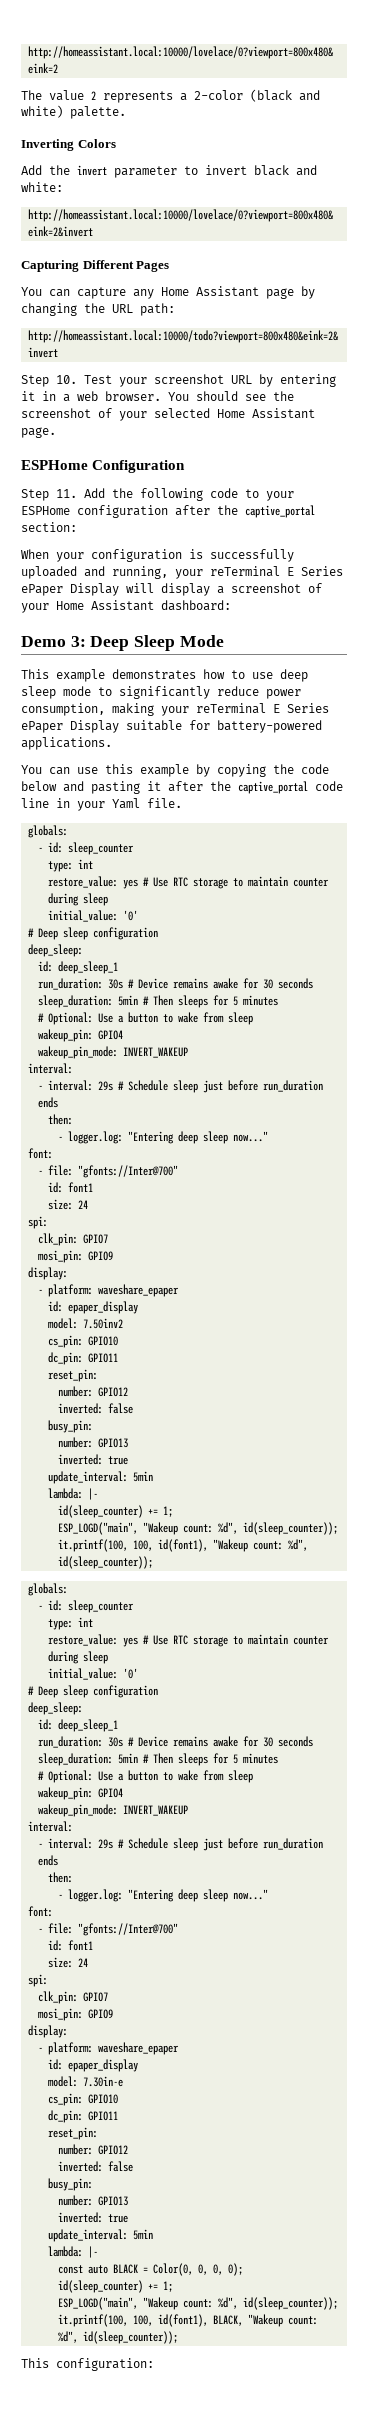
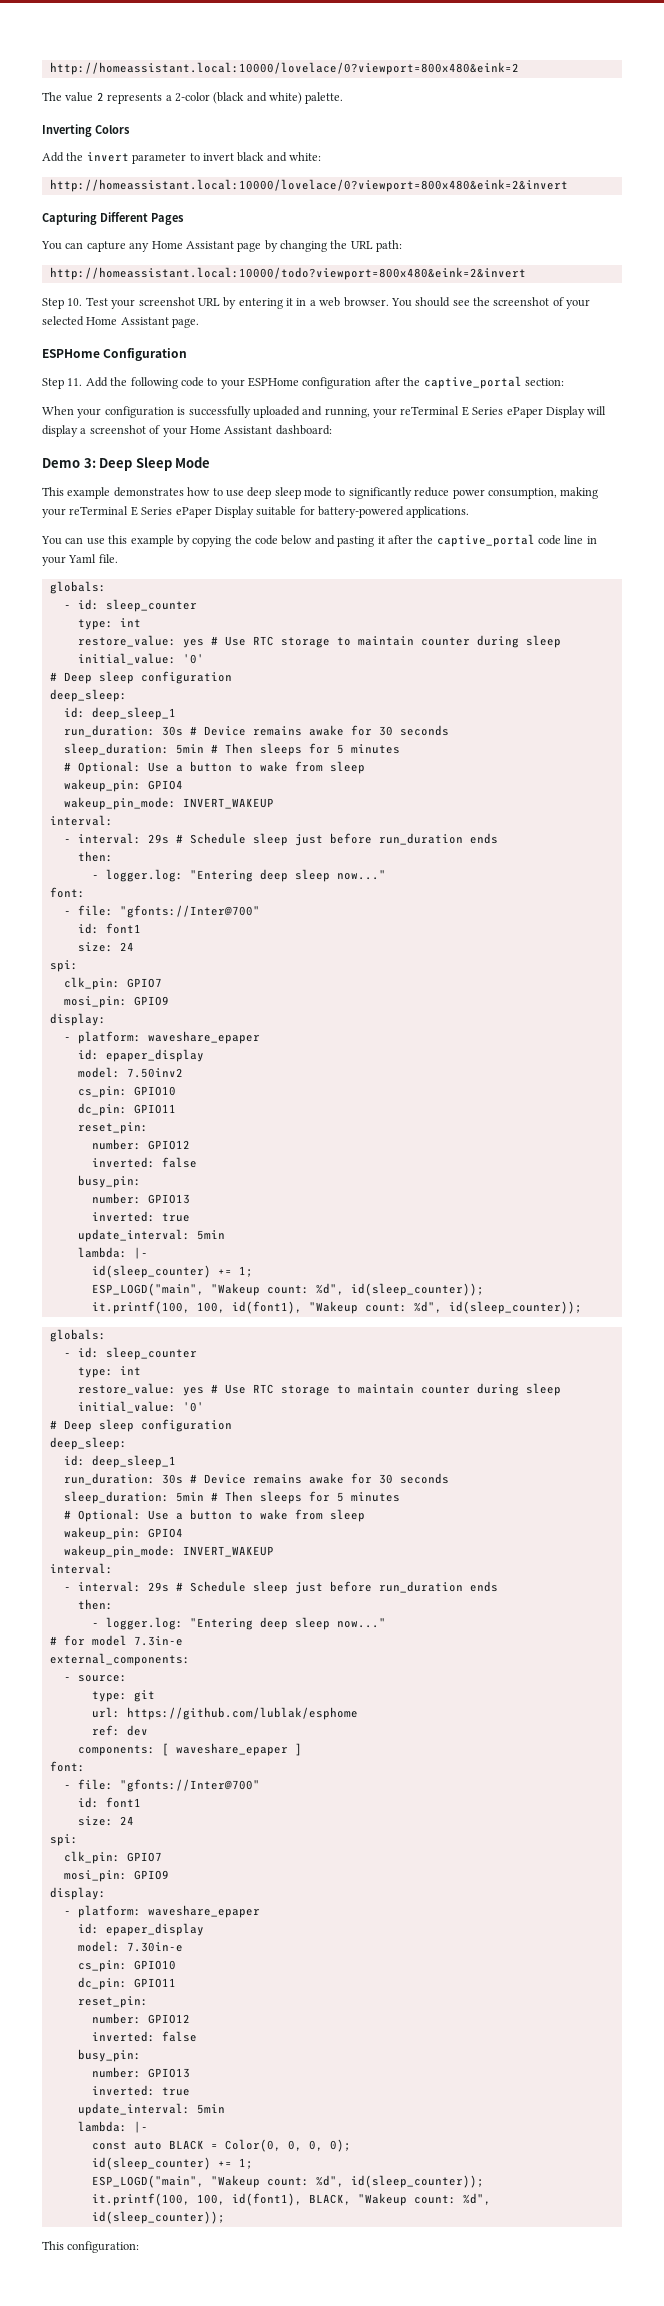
(269, 1894) none -> [49,1635,183,1646] [49,1653,190,1666] [63,1675,127,1682] [91,1690,155,1702] [91,1707,358,1720] [91,1725,148,1736] [77,1743,302,1756] // # for model 7.3in-e // external_components: // - source: // type: git // url: https://github.com/lublak/esphome // ref: dev // components: [ waveshare_epaper ]

